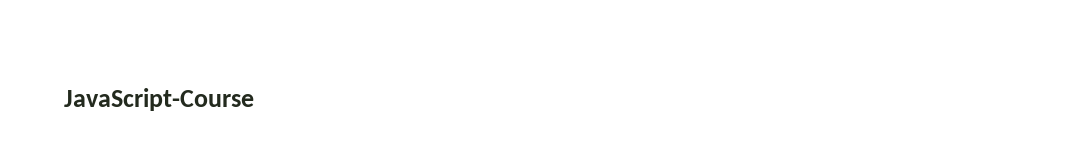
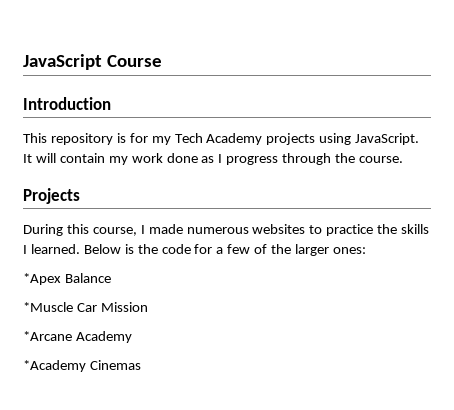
[64,88,254,111] JavaScript-Course -> [23,54,162,70] [23,97,111,110] [23,133,420,145] [23,153,404,165] [23,188,80,204] [23,224,430,236] [23,244,366,256] [23,273,111,285] [23,302,148,312] [23,331,132,343] [23,360,141,372] JavaScript Course // Introduction // This repository is for my Tech Academy projects using JavaScript. It will contain my work done as I progress through the course. // Projects // During this course, I made numerous websites to practice the skills I learned. Below is the code for a few of the larger ones: // *Apex Balance // *Muscle Car Mission // *Arcane Academy // *Academy Cinemas

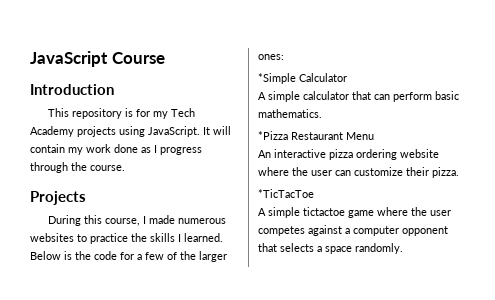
[23,273,111,285] [23,302,148,312] [23,331,132,343] [23,360,141,372] *Apex Balance // *Muscle Car Mission // *Arcane Academy // *Academy Cinemas -> [258,73,347,84] [258,91,459,102] [258,109,322,118] [258,131,374,140] [258,149,439,160] [258,167,459,178] [258,189,314,198] [258,207,451,218] [258,225,448,236] [258,243,403,254] *Simple Calculator // A simple calculator that can perform basic mathematics. // *Pizza Restaurant Menu // An interactive pizza ordering website where the user can customize their pizza. // *TicTacToe // A simple tictactoe game where the user competes against a computer opponent that selects a space randomly.

